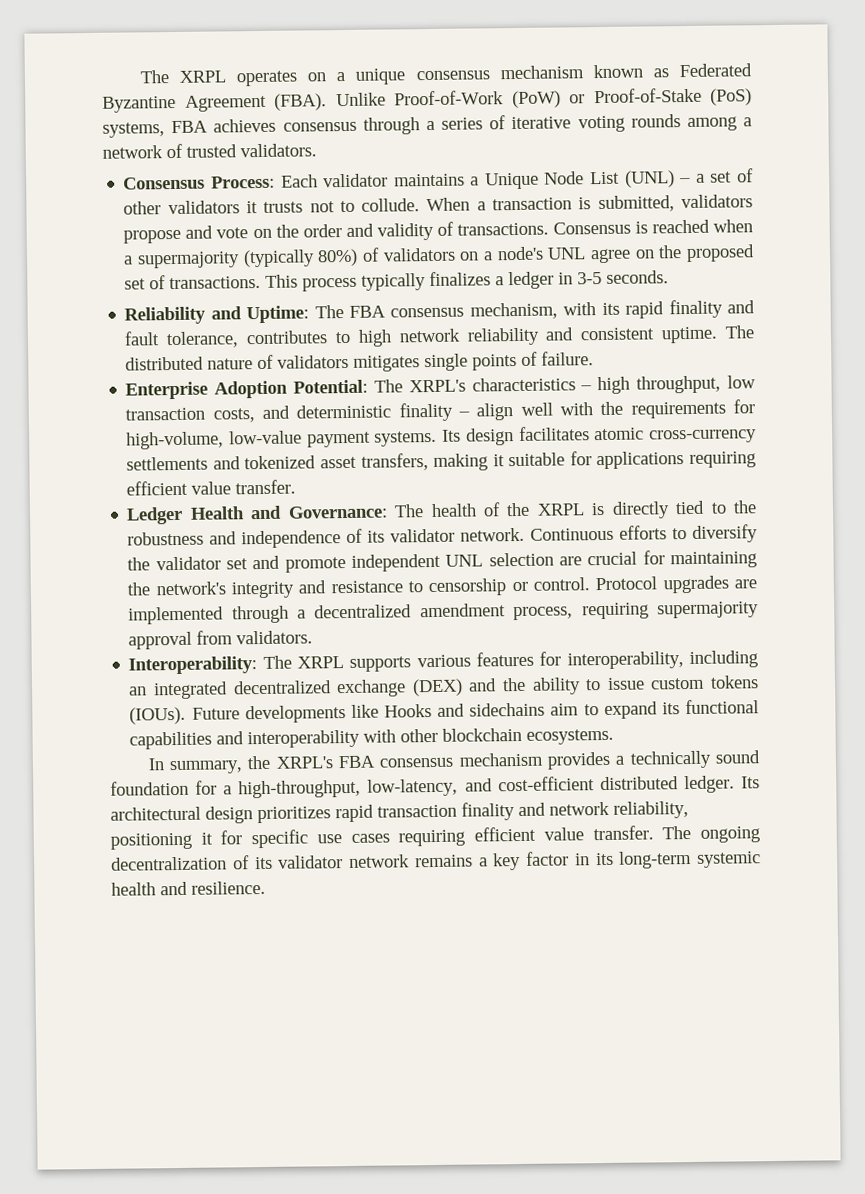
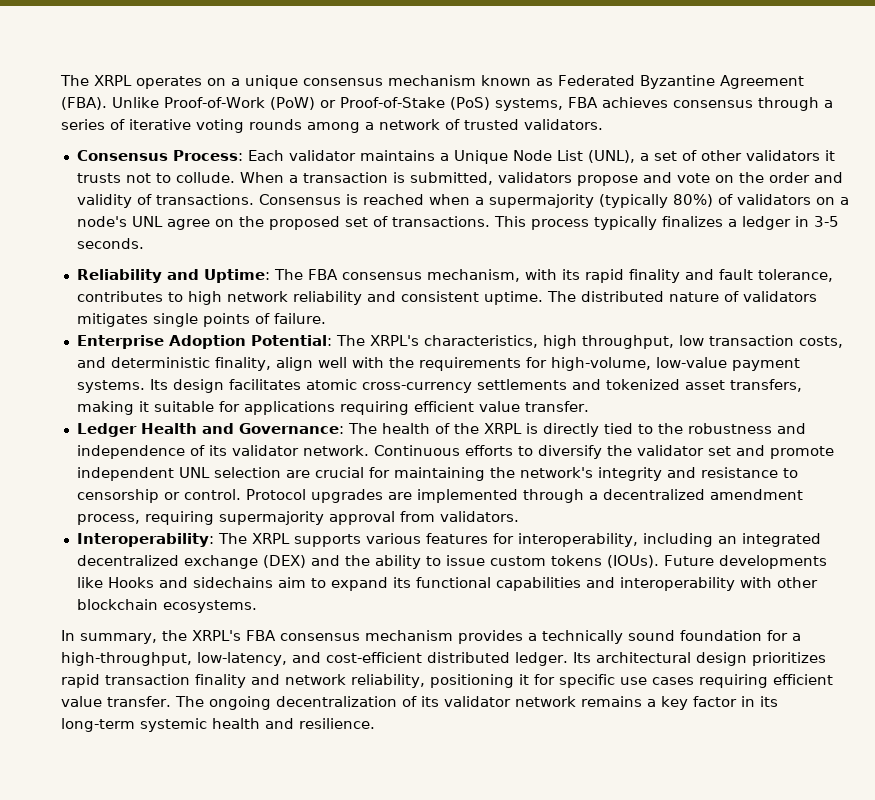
[624,170,692,188] (UNL) – -> [587,150,635,163] (UNL),
[471,377,593,392] characteristics – -> [423,335,538,348] characteristics,
[398,402,471,422] finality – -> [214,357,271,371] finality,

